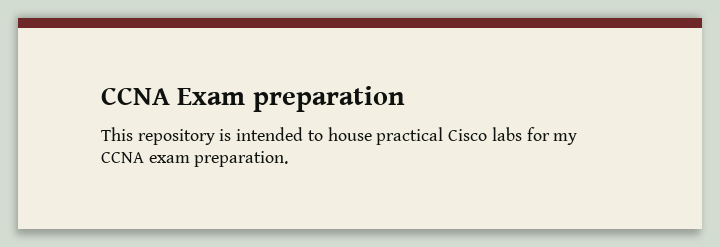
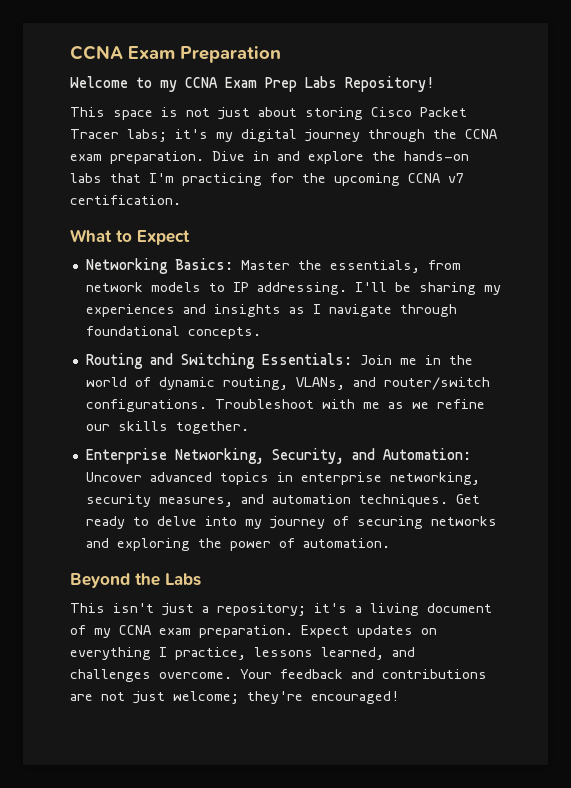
[101,86,405,112] [101,127,578,145] [101,151,289,167] CCNA Exam preparation // This repository is intended to house practical Cisco labs for my CCNA exam preparation. -> [70,45,281,63] [70,76,434,92] [70,107,467,120] [70,129,497,142] [70,151,469,164] [70,173,464,186] [70,195,181,205] [70,229,190,245] [85,258,461,274] [85,282,501,295] [85,304,457,317] [85,326,261,339] [85,353,473,369] [85,377,490,390] [85,399,485,412] [85,421,249,434] [85,448,471,464] [85,472,480,485] [85,494,480,507] [85,516,497,529] [85,538,390,551] [70,573,201,588] [70,603,492,616] [70,625,437,638] [70,647,415,660] [70,669,487,682] [70,691,399,704] CCNA Exam Preparation // Welcome to my CCNA Exam Prep Labs Repository! // This space is not just about storing Cisco Packet Tracer labs; it's my digital journey through the CCNA exam preparation. Dive in and explore the hands-on labs that I'm practicing for the upcoming CCNA v7 certification. // What to Expect // Networking Basics: Master the essentials, from network models to IP addressing. I'll be sharing my experiences and insights as I navigate through foundational concepts. // Routing and Switching Essentials: Join me in the world of dynamic routing, VLANs, and router/switch configurations. Troubleshoot with me as we refine our skills together. // Enterprise Networking, Security, and Automation: Uncover advanced topics in enterprise networking, security measures, and automation techniques. Get ready to delve into my journey of securing networks and exploring the power of automation. // Beyond the Labs // This isn't just a repository; it's a living document of my CCNA exam preparation. Expect updates on everything I practice, lessons learned, and challenges overcome. Your feedback and contributions are not just welcome; they're encouraged!

